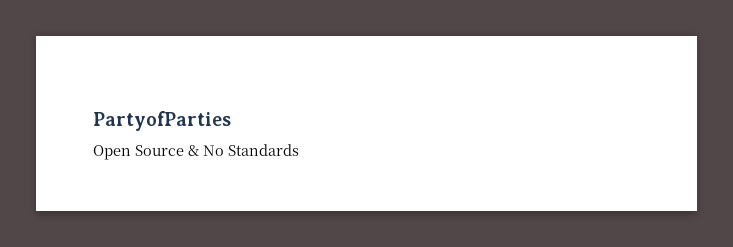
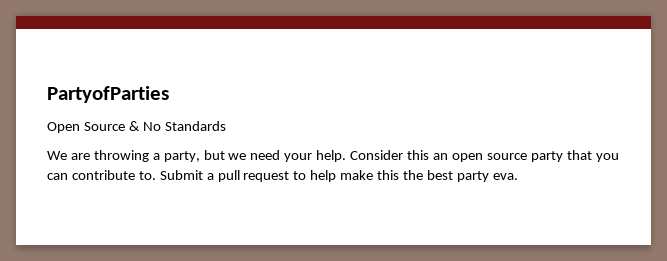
(299, 150) none -> [47,150,619,162] [47,170,518,182] // We are throwing a party, but we need your help. Consider this an open source party that you can contribute to. Submit a pull request to help make this the best party eva.

